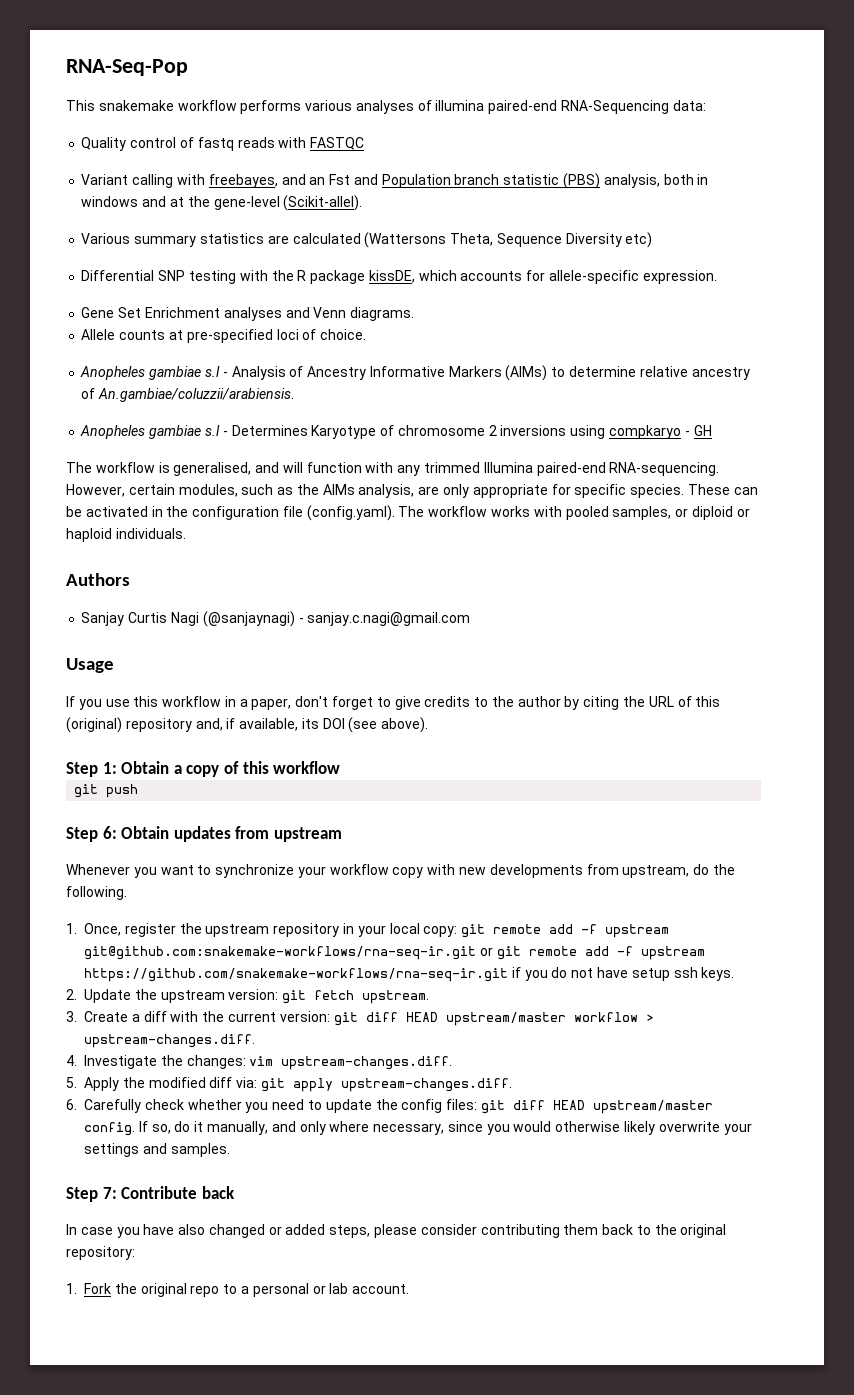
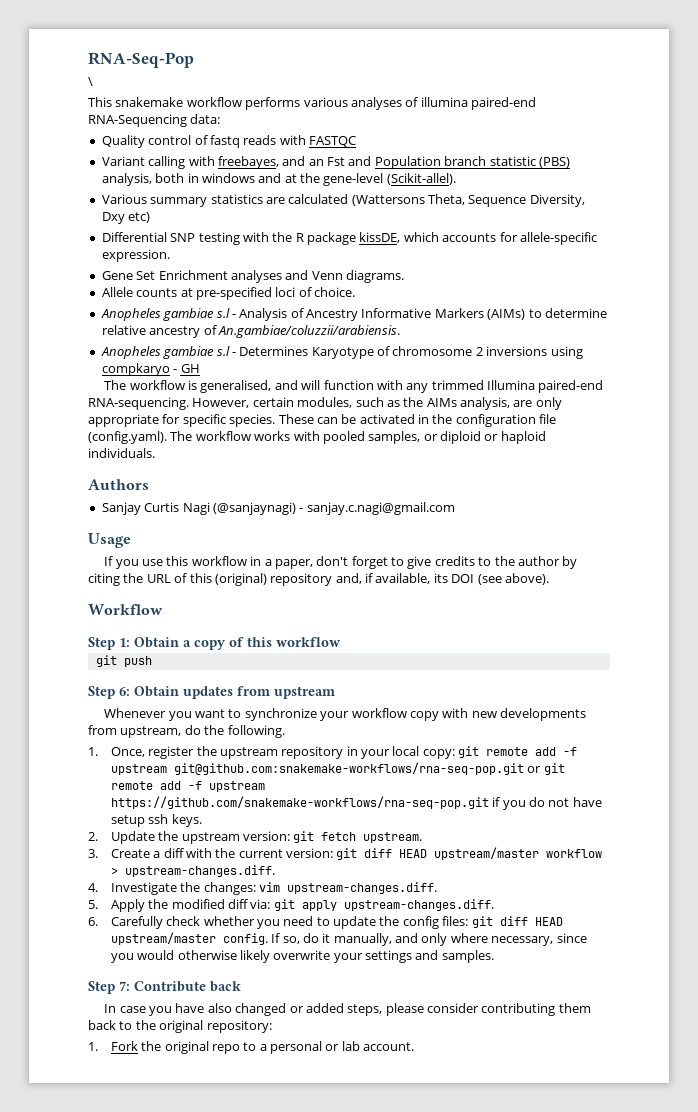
(188, 67) none -> [88,77,93,86] // \
[565,233,622,247] Diversity -> [529,194,585,207] [101,212,125,224] Diversity, Dxy
(429, 725) none -> [88,604,163,615] // Workflow
[84,946,477,960] git@github.com:snakemake-workflows/rna-seq-ir.git -> [173,762,524,775] git@github.com:snakemake-workflows/rna-seq-pop.git
[84,968,509,982] https://github.com/snakemake-workflows/rna-seq-ir.git -> [110,796,489,809] https://github.com/snakemake-workflows/rna-seq-pop.git

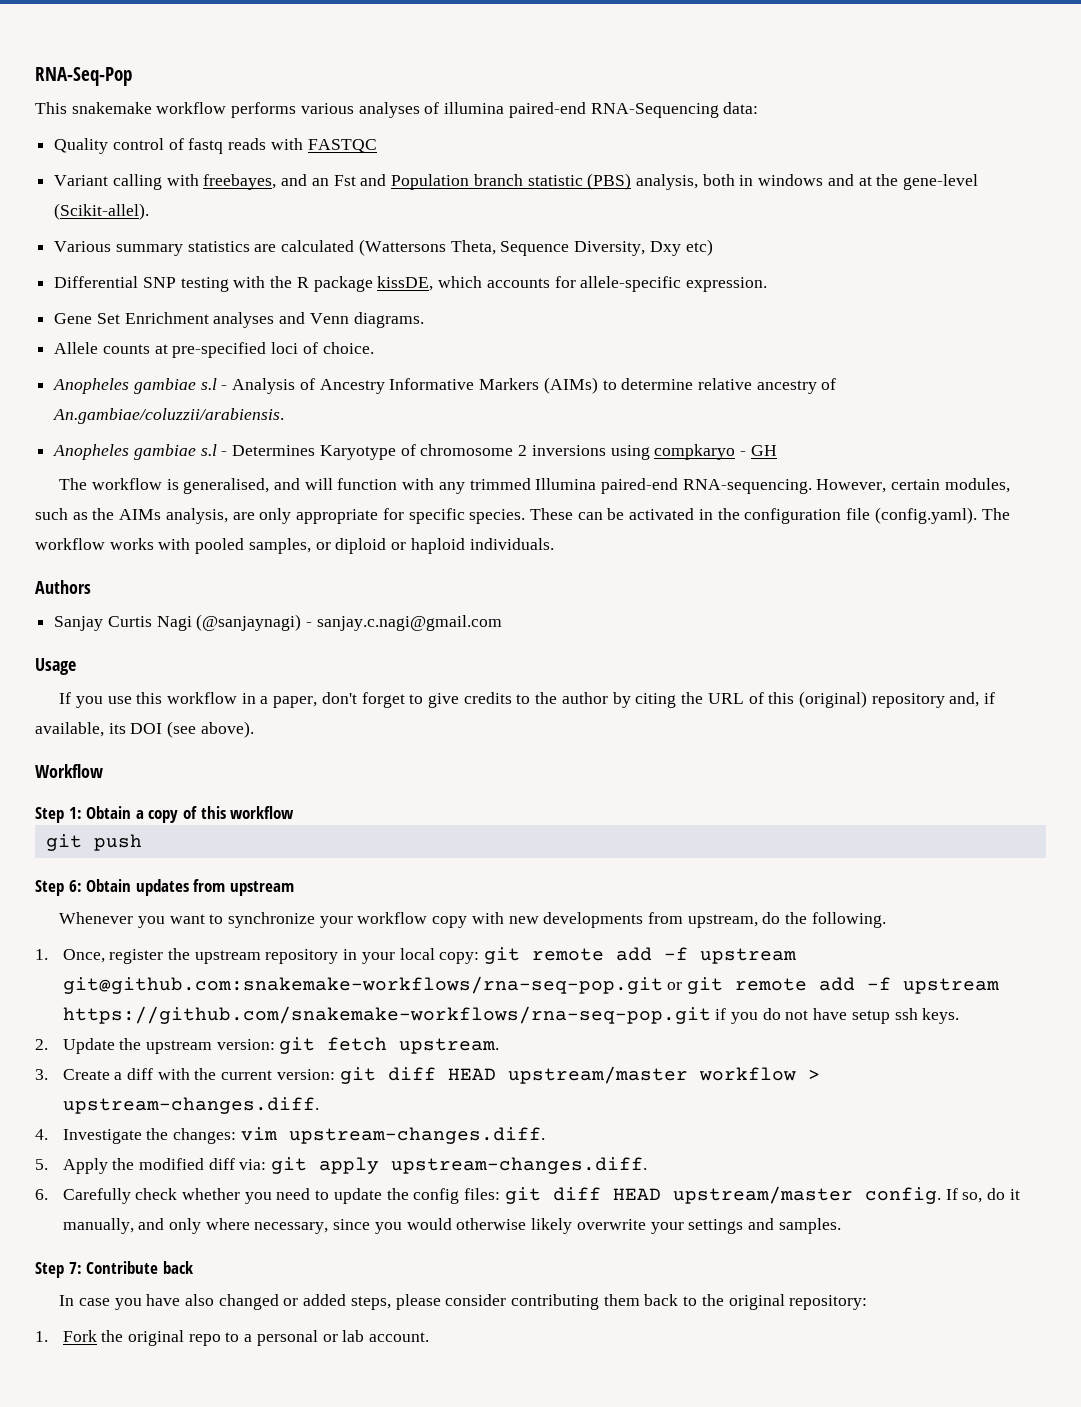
[88,77,93,86] // \ -> (132, 76) none

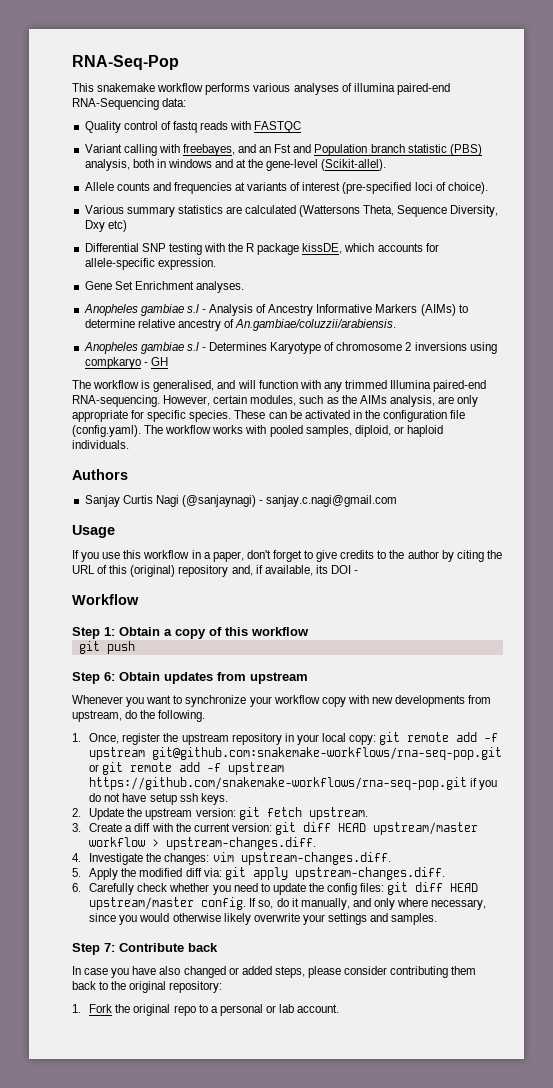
(150, 211) none -> [84,182,488,194] // Allele counts and frequencies at variants of interest (pre-specified loci of choice).
[213,312,424,328] [54,342,374,358] analyses and Venn diagrams. // Allele counts at pre-specified loci of choice. -> [195,281,244,293] analyses.
[315,538,387,554] or diploid -> [354,425,391,437] diploid,
[167,721,254,738] (see above). -> [354,570,359,574] -

